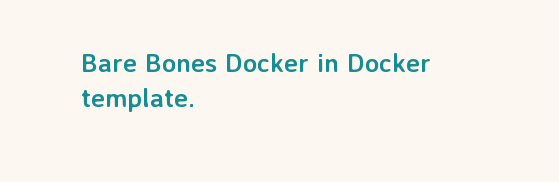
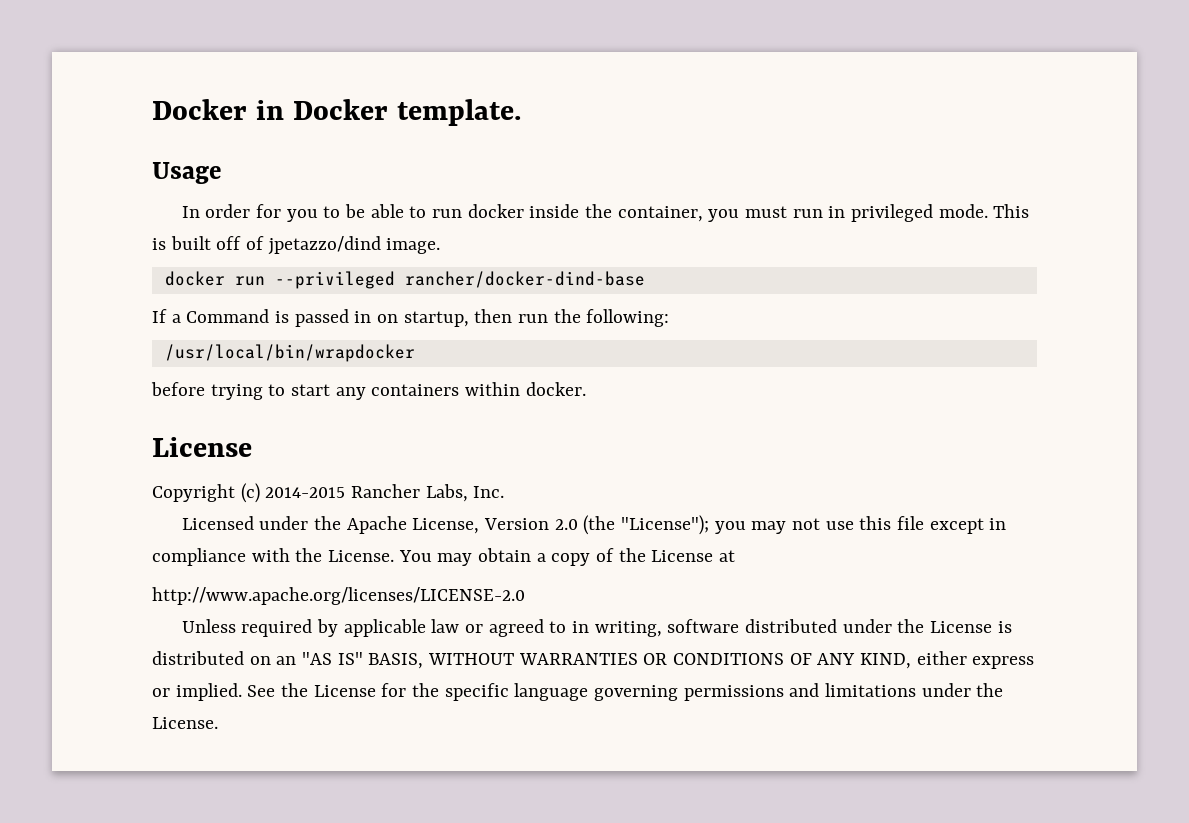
[81,54,217,72] Bare Bones -> (152, 109) none
(195, 100) none -> [152,162,222,184] [181,204,1030,222] [152,236,441,255] [164,271,645,289] [152,309,670,327] [164,344,415,362] [151,382,586,400] [152,437,252,457] [152,483,505,503] [181,515,1007,535] [152,548,736,566] [152,587,525,605] [181,619,1012,637] [152,651,1035,669] [152,683,1004,701] [152,717,218,729] // Usage // In order for you to be able to run docker inside the container, you must run in privileged mode. This is built off of jpetazzo/dind image. // docker run --privileged rancher/docker-dind-base // If a Command is passed in on startup, then run the following: // /usr/local/bin/wrapdocker // before trying to start any containers within docker. // License // Copyright (c) 2014-2015 Rancher Labs, Inc. // Licensed under the Apache License, Version 2.0 (the "License"); you may not use this file except in compliance with the License. You may obtain a copy of the License at // http://www.apache.org/licenses/LICENSE-2.0 // Unless required by applicable law or agreed to in writing, software distributed under the License is distributed on an "AS IS" BASIS, WITHOUT WARRANTIES OR CONDITIONS OF ANY KIND, either express or implied. See the License for the specific language governing permissions and limitations under the License.

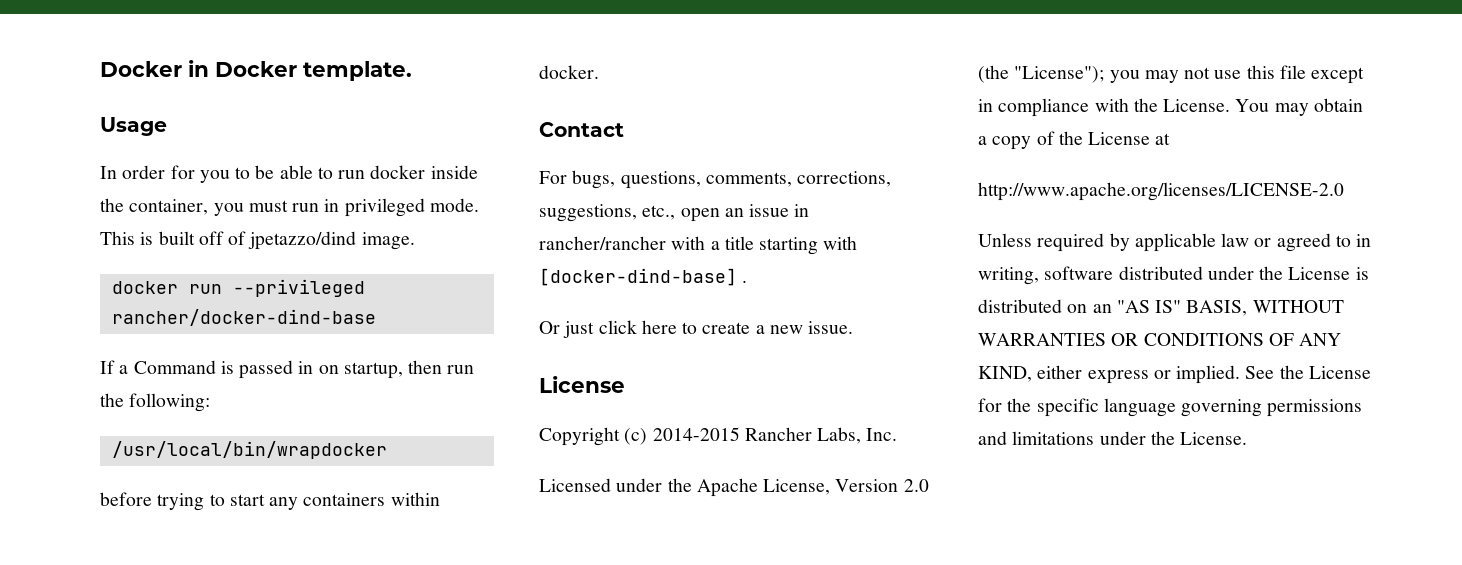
(586, 389) none -> [539,122,624,137] [539,170,892,189] [539,204,810,222] [539,236,858,255] [539,268,748,286] [539,320,854,338] // Contact // For bugs, questions, comments, corrections, suggestions, etc., open an issue in rancher/rancher with a title starting with [docker-dind-base] . // Or just click here to create a new issue.

